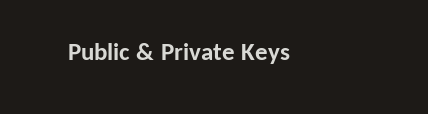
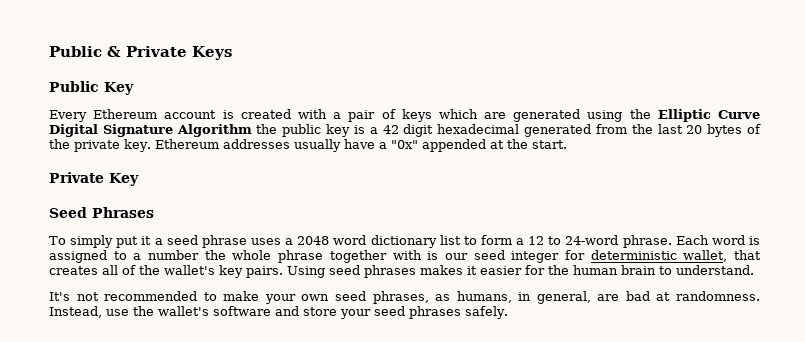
(291, 54) none -> [49,81,134,95] [49,109,760,122] [49,124,762,137] [49,139,567,152] [49,172,139,186] [49,207,154,218] [49,235,760,248] [49,250,761,263] [49,265,754,278] [49,291,760,304] [49,306,508,319] // Public Key // Every Ethereum account is created with a pair of keys which are generated using the Elliptic Curve Digital Signature Algorithm the public key is a 42 digit hexadecimal generated from the last 20 bytes of the private key. Ethereum addresses usually have a "0x" appended at the start. // Private Key // Seed Phrases // To simply put it a seed phrase uses a 2048 word dictionary list to form a 12 to 24-word phrase. Each word is assigned to a number the whole phrase together with is our seed integer for deterministic wallet, that creates all of the wallet's key pairs. Using seed phrases makes it easier for the human brain to understand. // It's not recommended to make your own seed phrases, as humans, in general, are bad at randomness. Instead, use the wallet's software and store your seed phrases safely.

